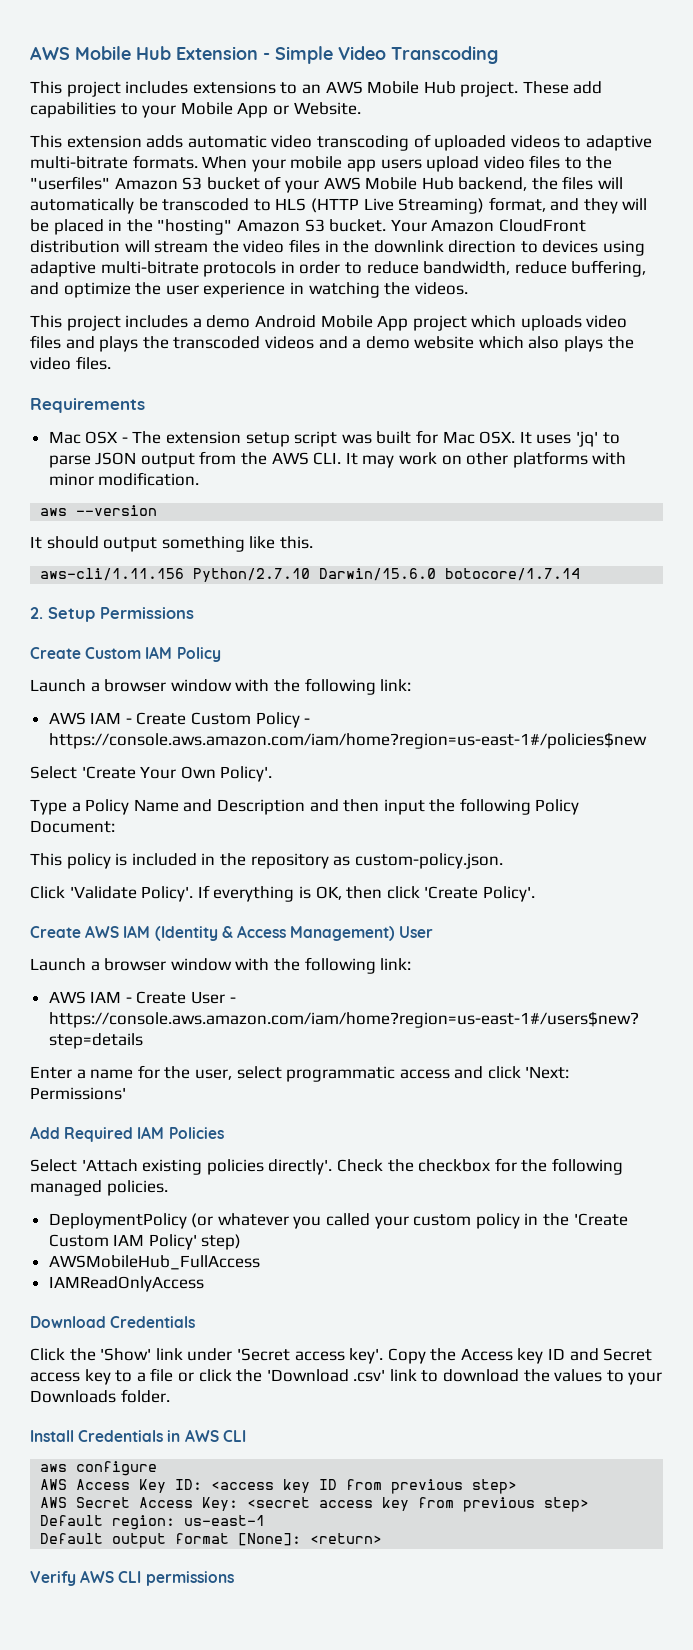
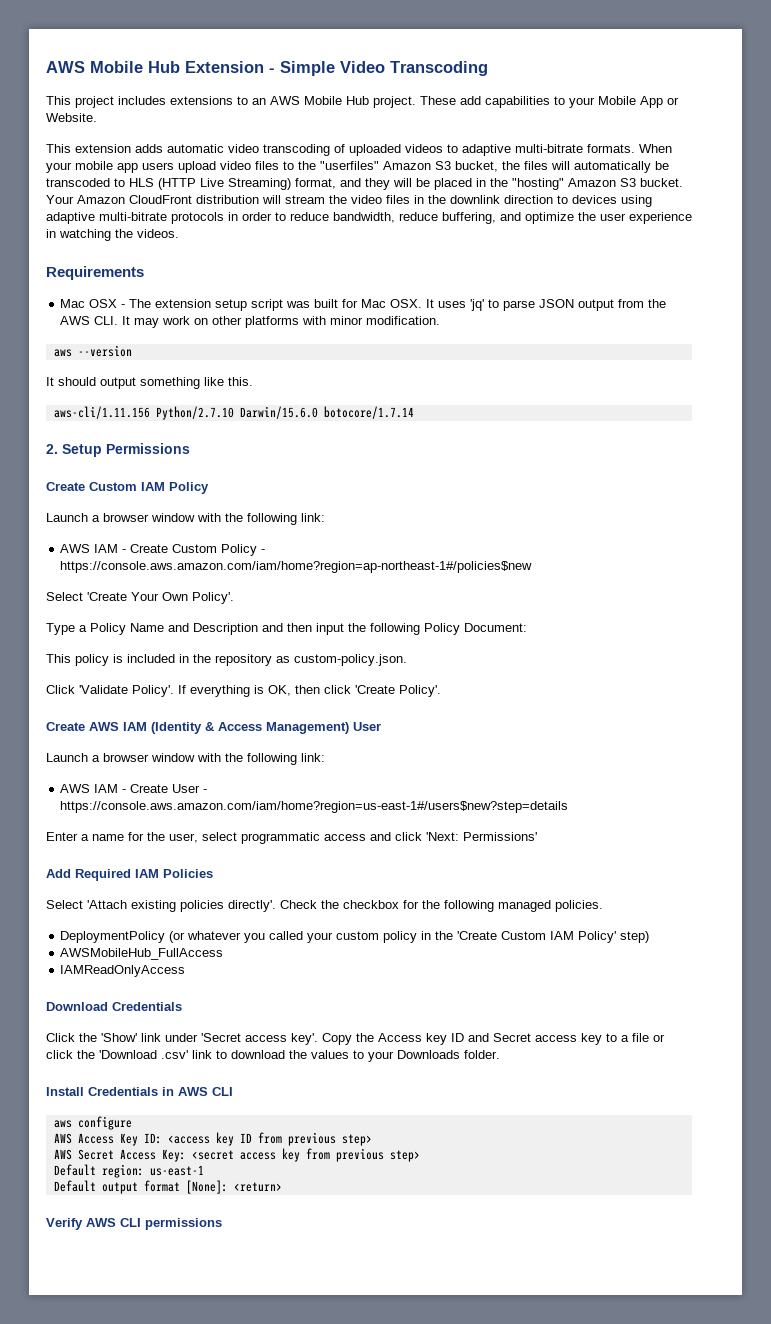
[206,176,528,193] bucket of your AWS Mobile Hub backend, -> [455,161,498,172] bucket,
[30,315,628,331] [30,335,634,352] [30,356,111,370] // This project includes a demo Android Mobile App project which uploads video files and plays the transcoded videos and a demo website which also plays the video files. -> (179, 233) none
[48,732,647,749] https://console.aws.amazon.com/iam/home?region=us-east-1#/policies$new -> [60,561,533,573] https://console.aws.amazon.com/iam/home?region=ap-northeast-1#/policies$new

